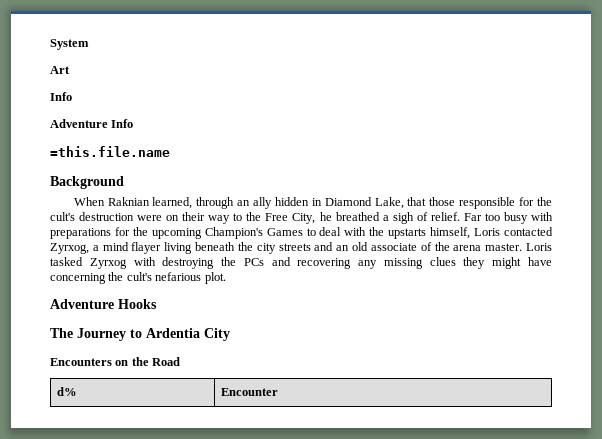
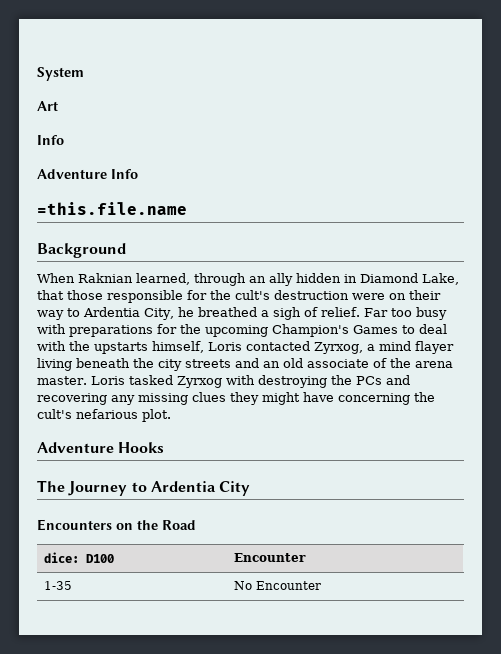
[246,212,289,221] the Free -> [83,307,140,317] Ardentia
[57,387,78,396] [221,388,279,396] d% | Encounter -> [44,552,115,563] [234,553,307,562] [44,581,73,590] [234,581,322,590] dice: D100 | Encounter // 1-35 | No Encounter

